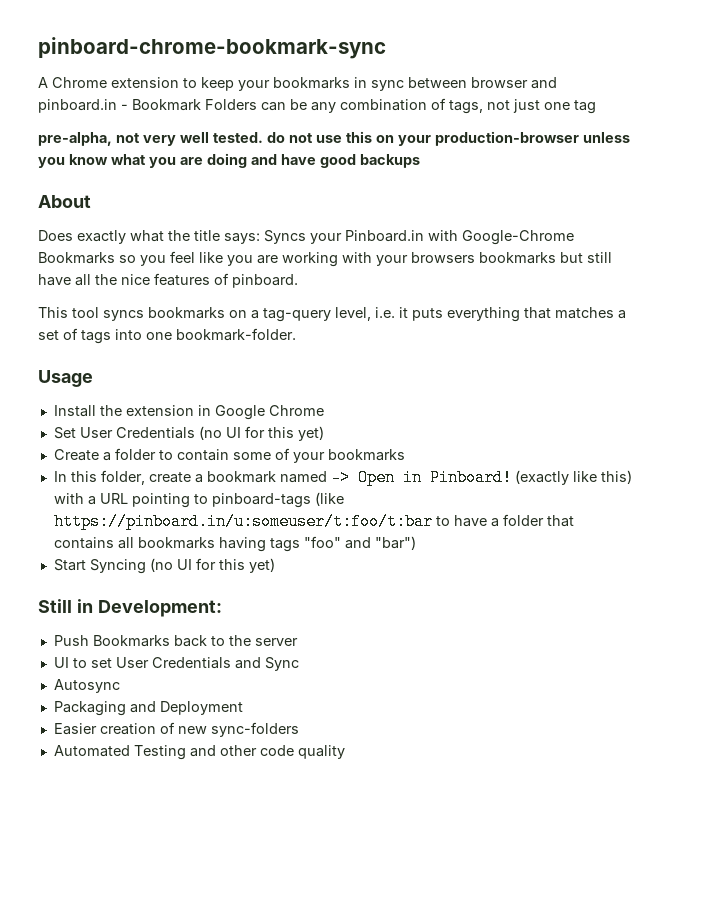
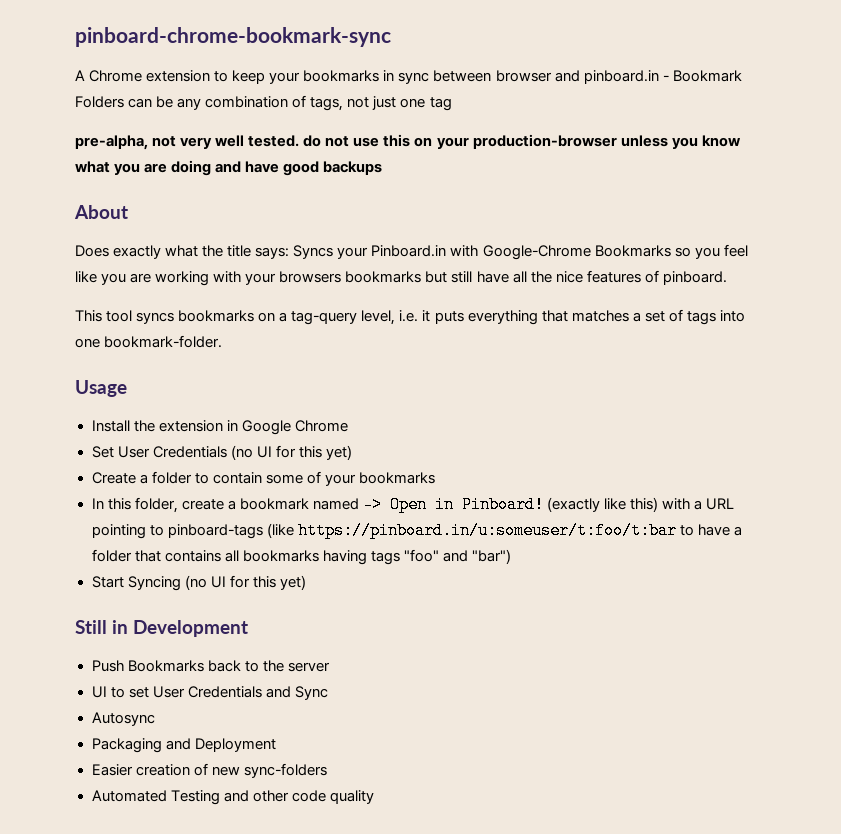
[97,600,222,617] Development: -> [133,620,248,637] Development

